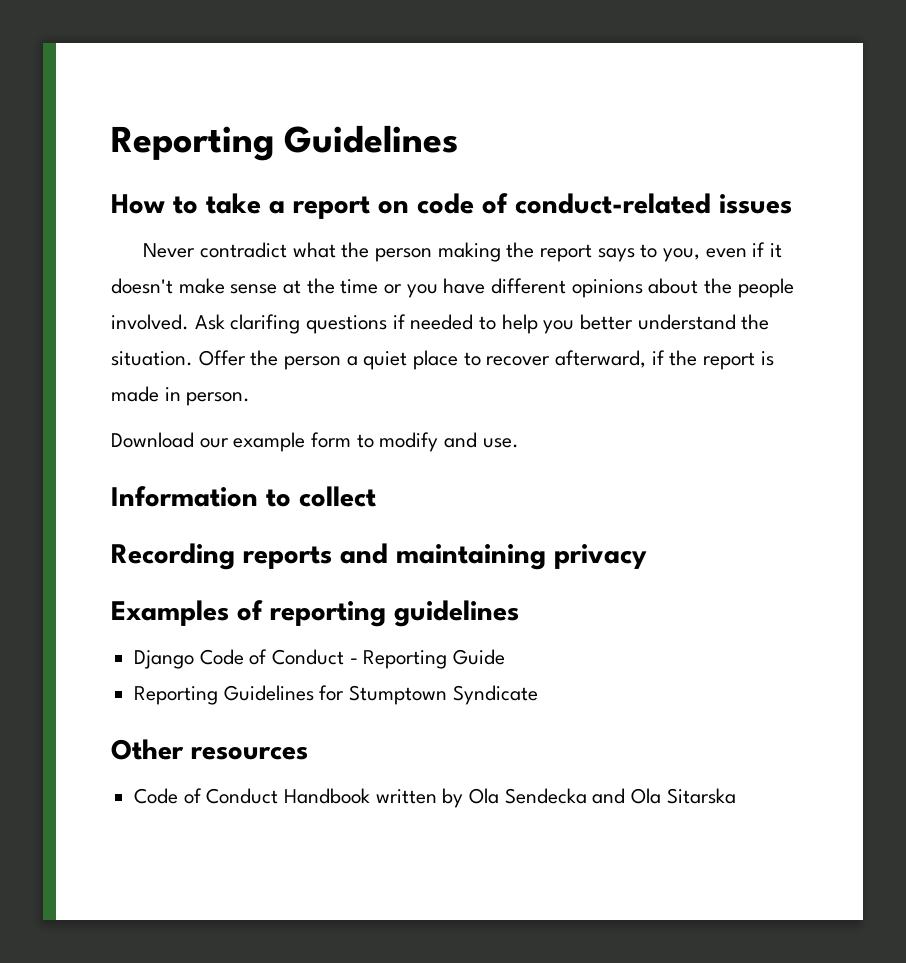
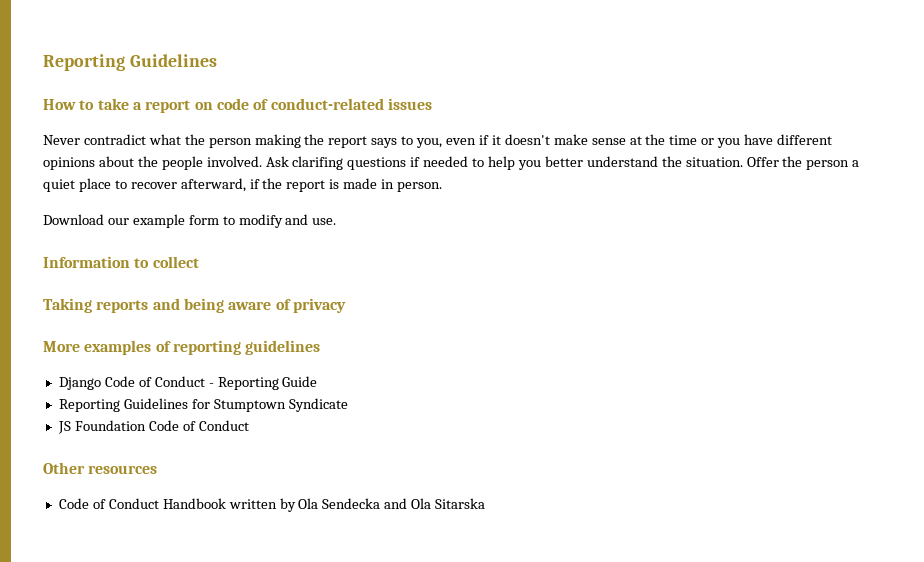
[111,543,235,570] Recording -> [43,298,92,313] Taking
[396,544,546,570] maintaining -> [183,298,291,313] being aware of
[111,600,229,626] Examples -> [43,340,152,355] More examples
(538, 695) none -> [57,420,249,434] // JS Foundation Code of Conduct

